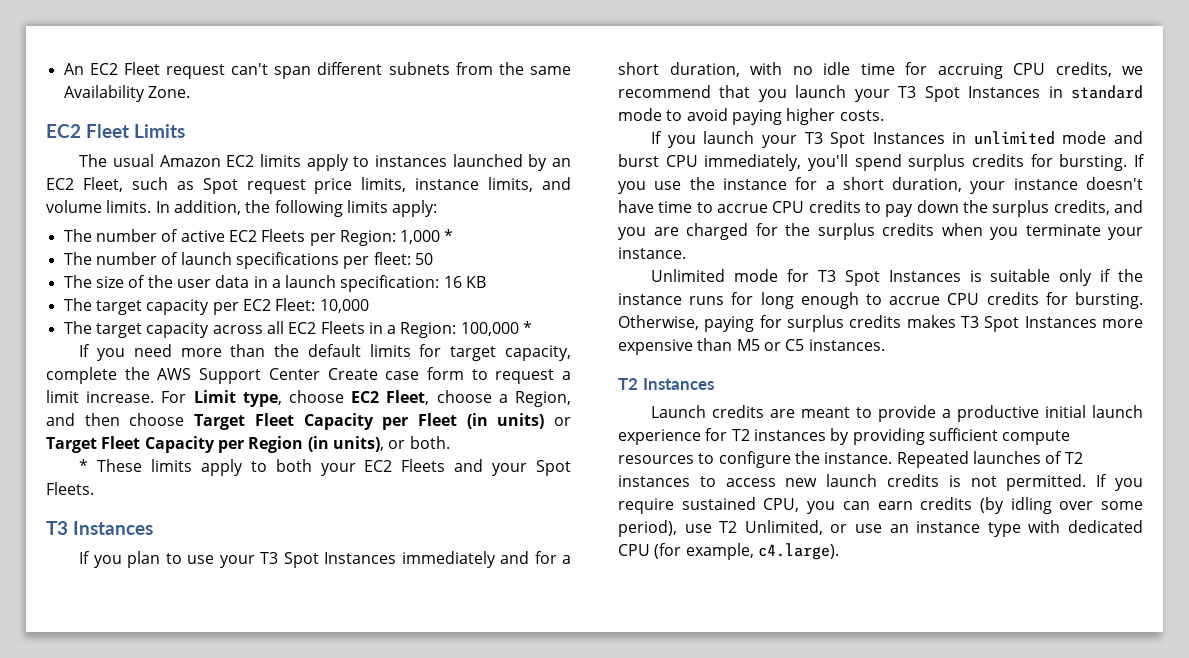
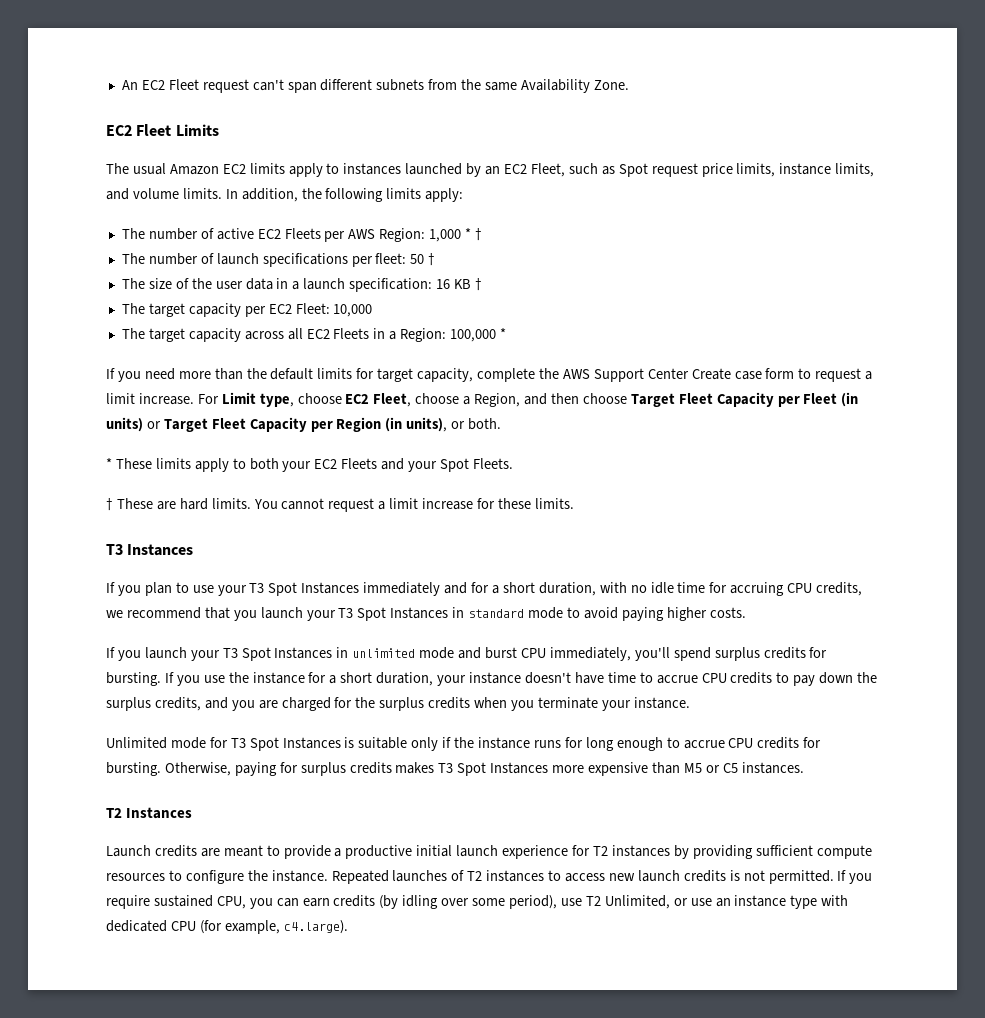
(336, 239) none -> [348,229,376,239] AWS
(454, 235) none -> [475,228,483,241] †
(433, 259) none -> [428,253,436,266] †
(487, 282) none -> [474,278,482,291] †
(94, 488) none -> [106,498,574,512] // † These are hard limits. You cannot request a limit increase for these limits.

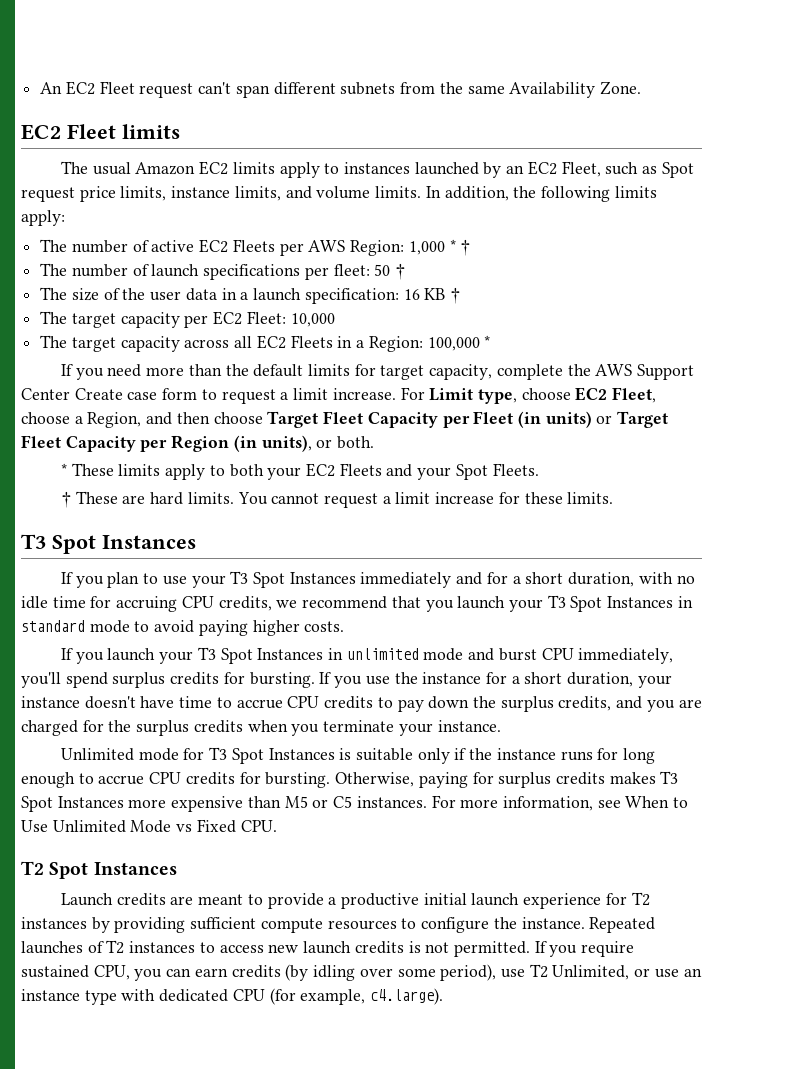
[175,124,219,136] Limits -> [122,124,180,139] limits
(123, 549) none -> [52,535,96,554] Spot
[106,808,122,818] // T2 -> [431,795,689,811] [21,819,277,833] [21,861,89,879] For more information, see When to Use Unlimited Mode vs Fixed CPU. // T2 Spot

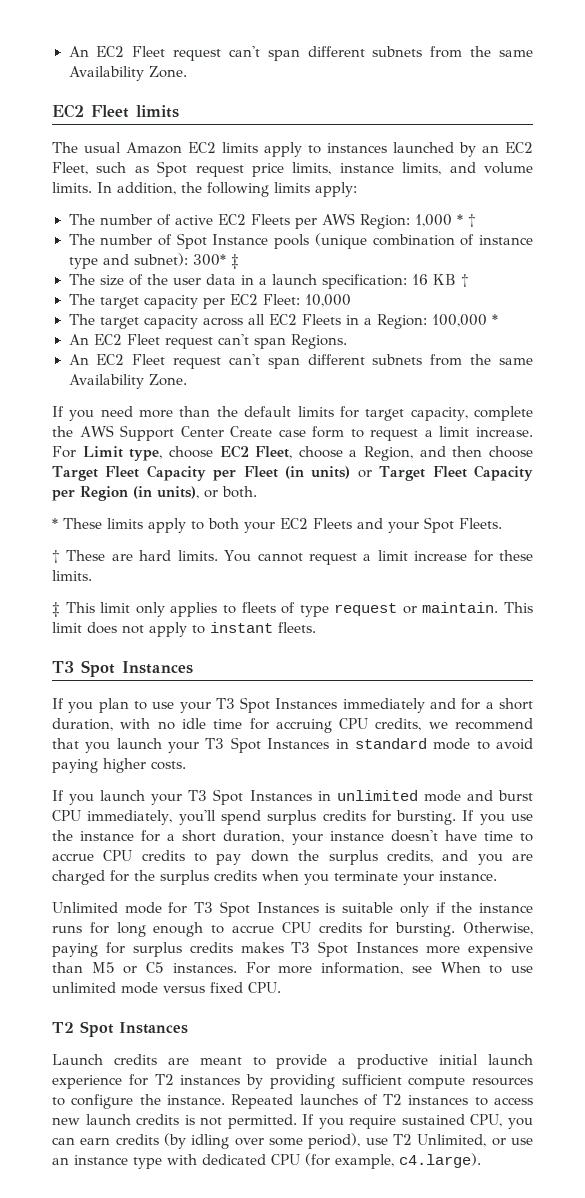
[151,263,406,280] launch specifications per fleet: 50 † -> [176,233,533,249] [68,253,239,269] Spot Instance pools (unique combination of instance type and subnet): 300* ‡
(491, 341) none -> [68,334,347,349] [68,354,533,369] [68,374,188,389] // An EC2 Fleet request can't span Regions. // An EC2 Fleet request can't span different subnets from the same Availability Zone.
(614, 498) none -> [52,602,533,617] [52,622,316,637] // ‡ This limit only applies to fleets of type request or maintain. This limit does not apply to instant fleets.
[21,819,236,833] Use Unlimited Mode vs Fixed -> [511,966,534,973] [52,982,243,994] use unlimited mode versus fixed

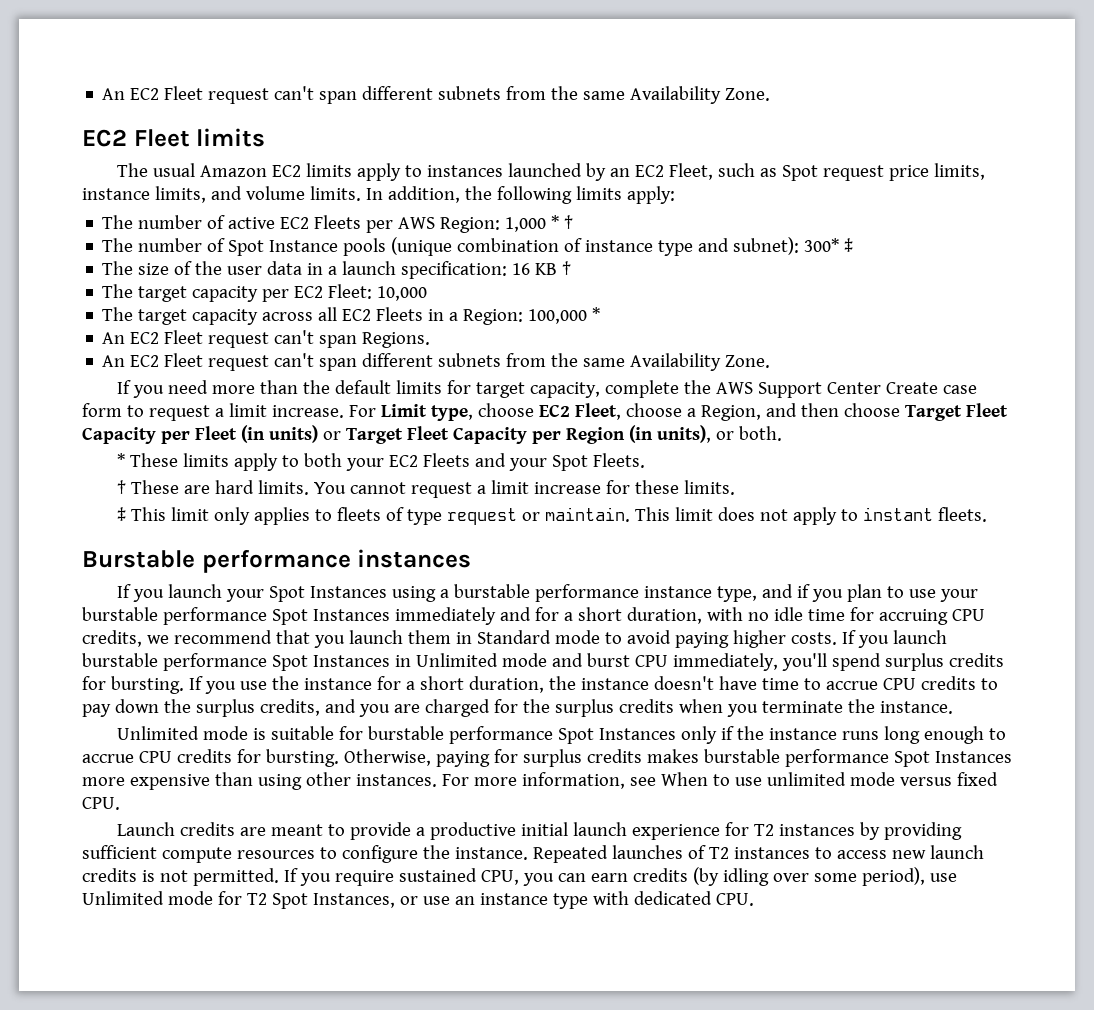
[52,660,193,677] [52,698,64,709] T3 Spot Instances // If -> [82,549,472,573] [116,584,810,602] Burstable performance instances // If you launch your Spot Instances using a burstable performance instance type, and if
[215,698,235,709] T3 -> [82,607,267,625] burstable performance
[168,737,427,753] your T3 Spot Instances in standard -> [407,630,551,644] them in Standard
[52,789,418,805] // If you launch your T3 Spot Instances in unlimited -> [841,630,947,648] [82,653,498,671] If you launch burstable performance Spot Instances in Unlimited
[291,834,323,845] your -> [548,676,576,690] the
[403,874,434,885] your -> [847,699,875,713] the
[168,901,394,917] for T3 Spot Instances is suitable -> [252,726,676,744] is suitable for burstable performance Spot Instances
[89,922,109,934] for -> (879, 735) none
[291,942,311,953] T3 -> [703,749,889,767] burstable performance
[91,962,165,974] M5 or C5 -> [257,772,351,790] using other
[52,1021,188,1037] // T2 Spot Instances -> (120, 803) none
[393,1134,487,1147] T2 Unlimited, -> [82,891,395,909] Unlimited mode for T2 Spot Instances,
[271,1153,481,1169] CPU (for example, c4.large). -> [715,893,754,906] CPU.

